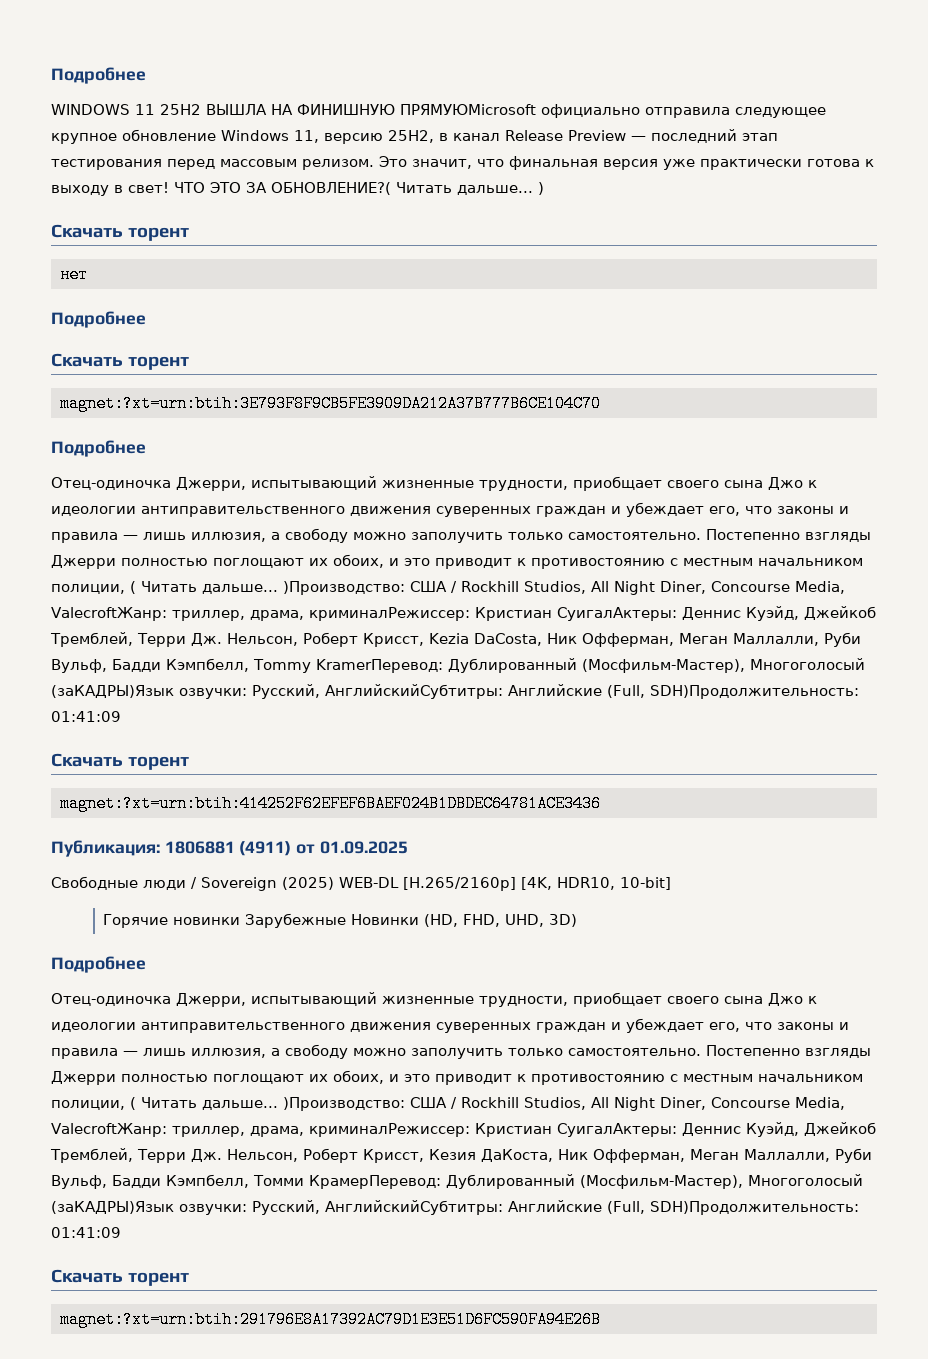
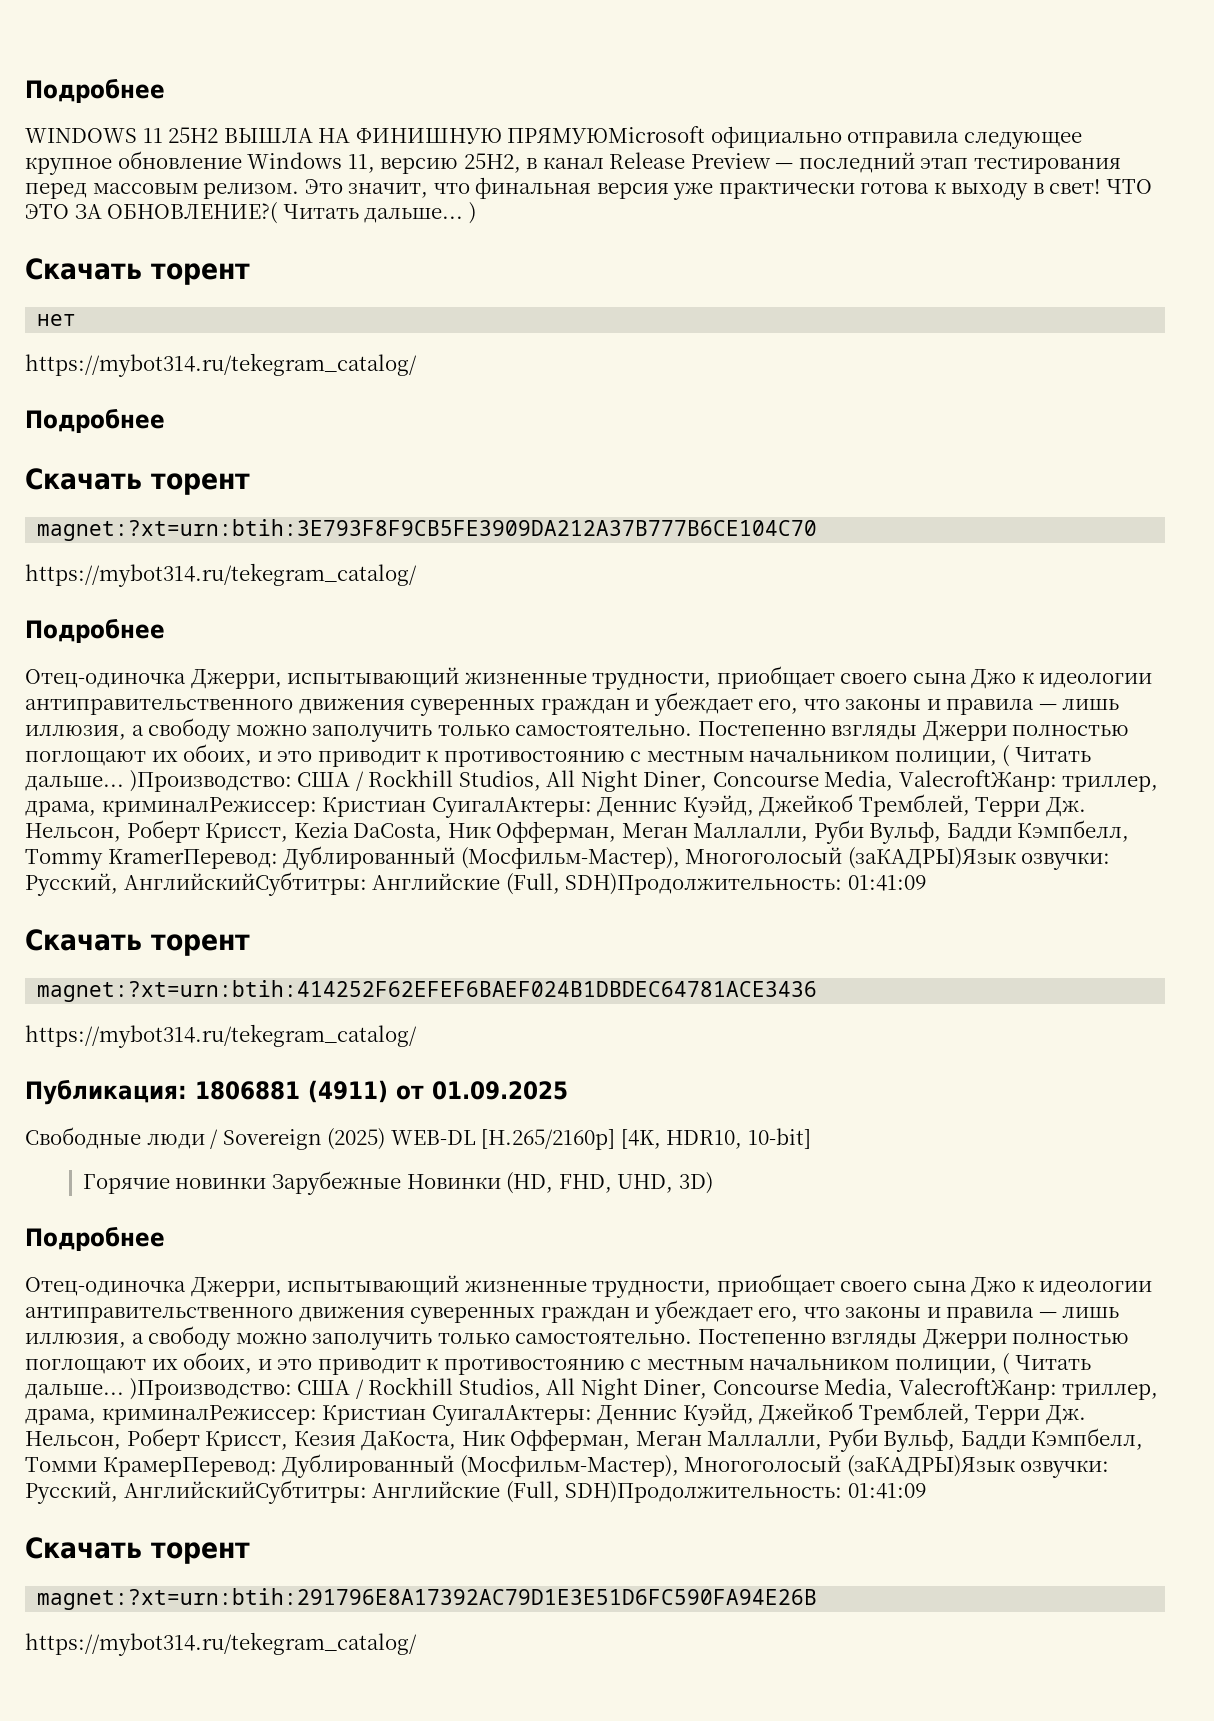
(87, 275) none -> [25,353,417,377] // https://mybot314.ru/tekegram_catalog/
(601, 403) none -> [25,563,417,587] // https://mybot314.ru/tekegram_catalog/
(601, 803) none -> [25,1024,417,1048] // https://mybot314.ru/tekegram_catalog/
(601, 1319) none -> [25,1632,417,1656] // https://mybot314.ru/tekegram_catalog/

